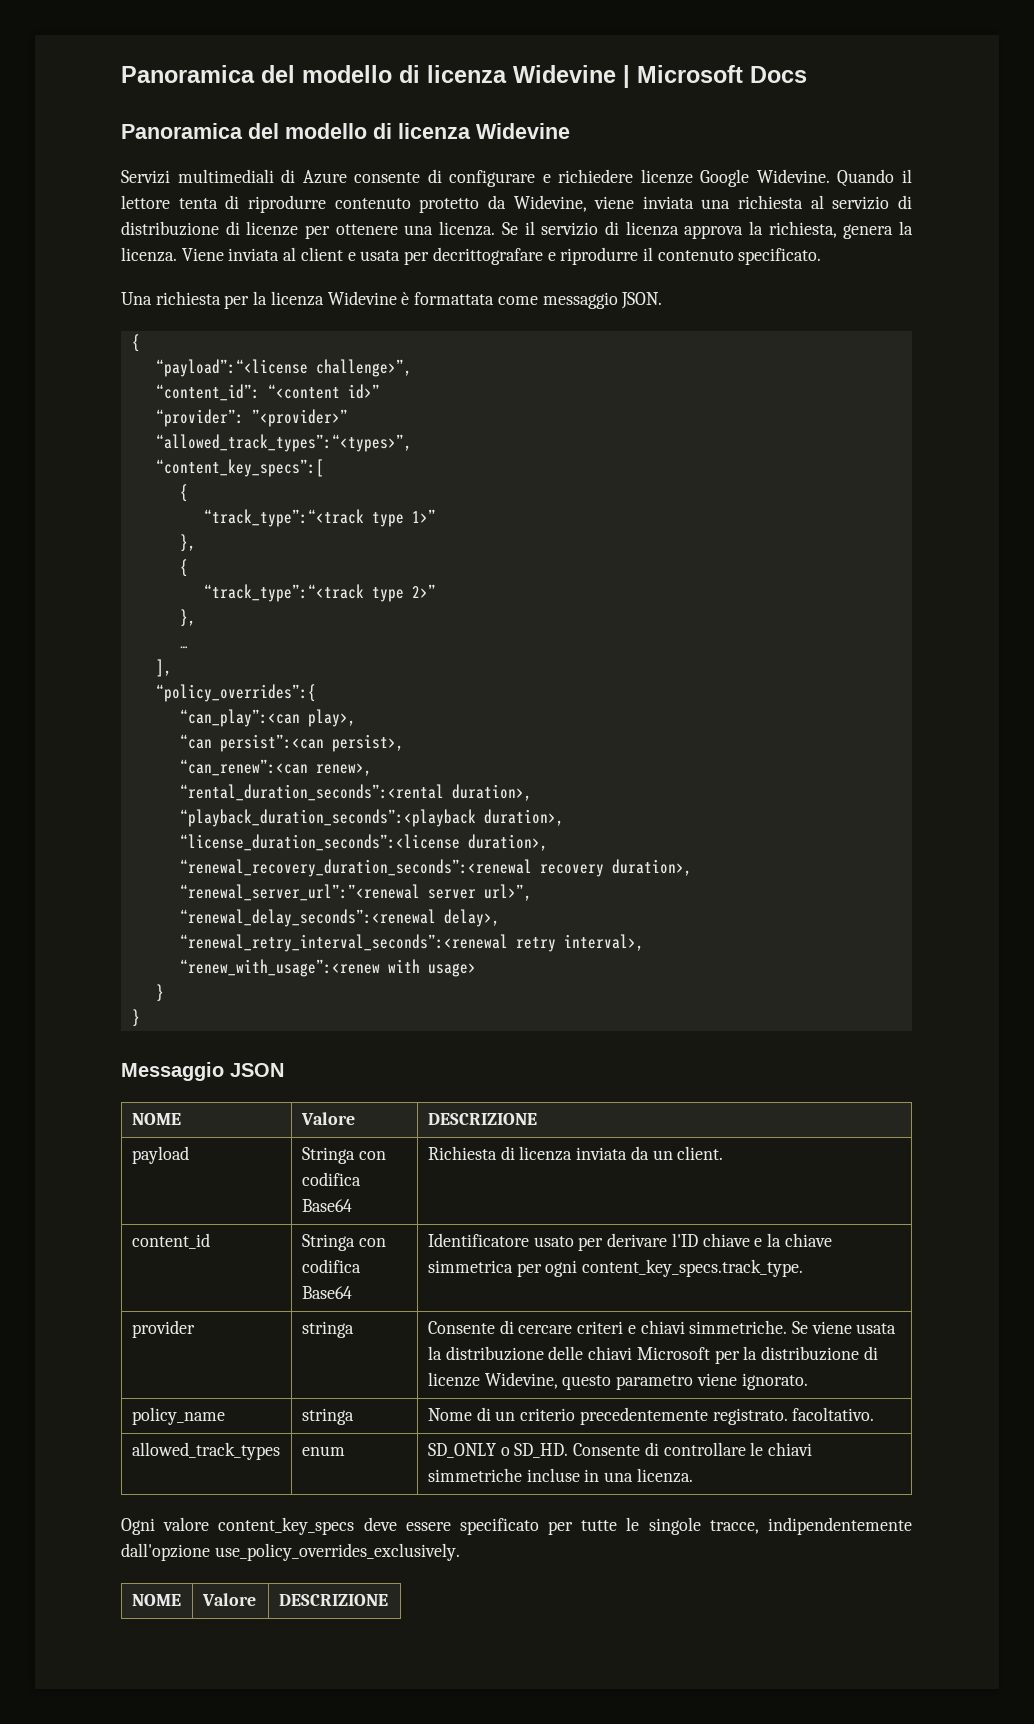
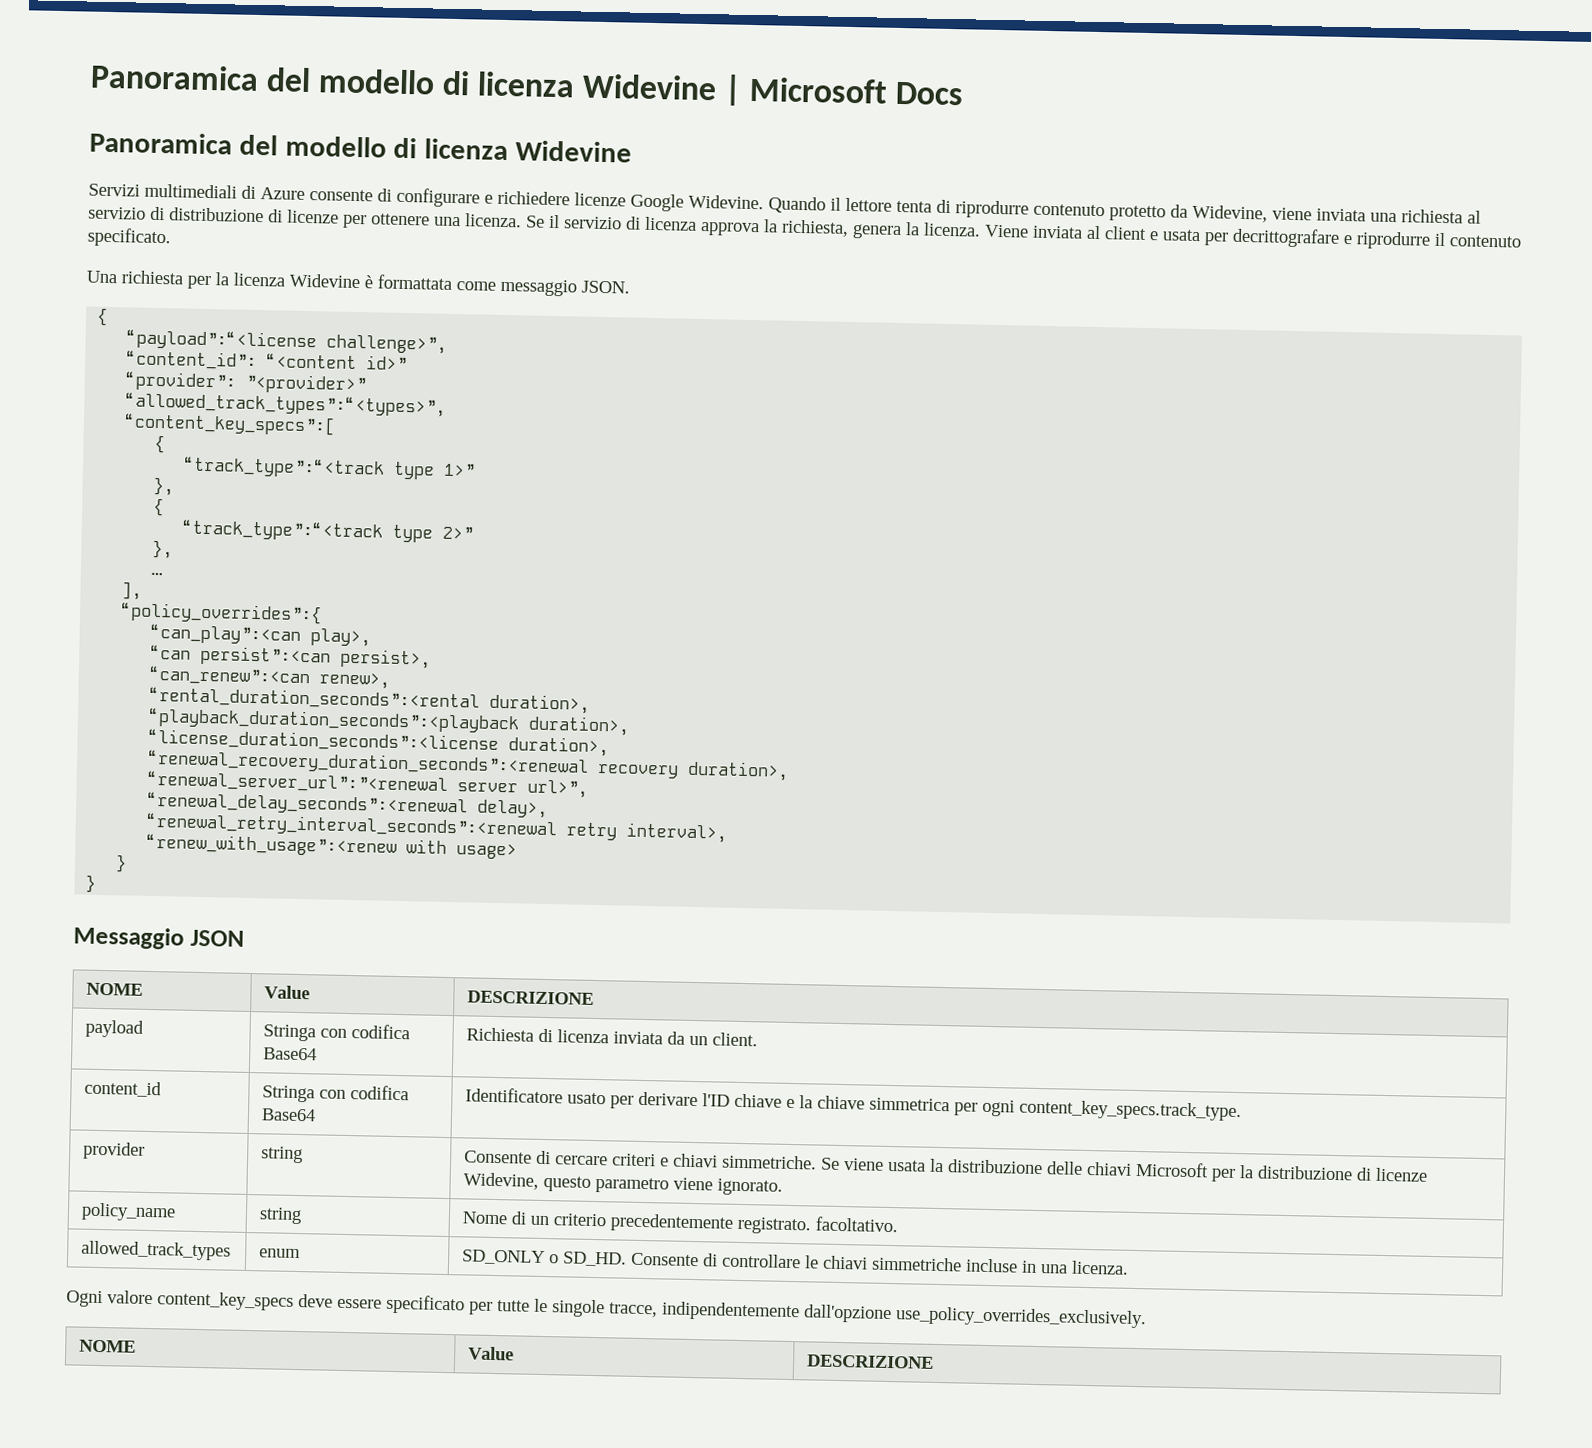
[300,1112,355,1125] Valore -> [264,985,311,1000] Value
[301,1321,354,1338] stringa -> [261,1146,304,1164] string
[301,1408,354,1425] stringa -> [259,1207,303,1225] string
[201,1593,256,1606] Valore -> [468,1346,515,1361] Value

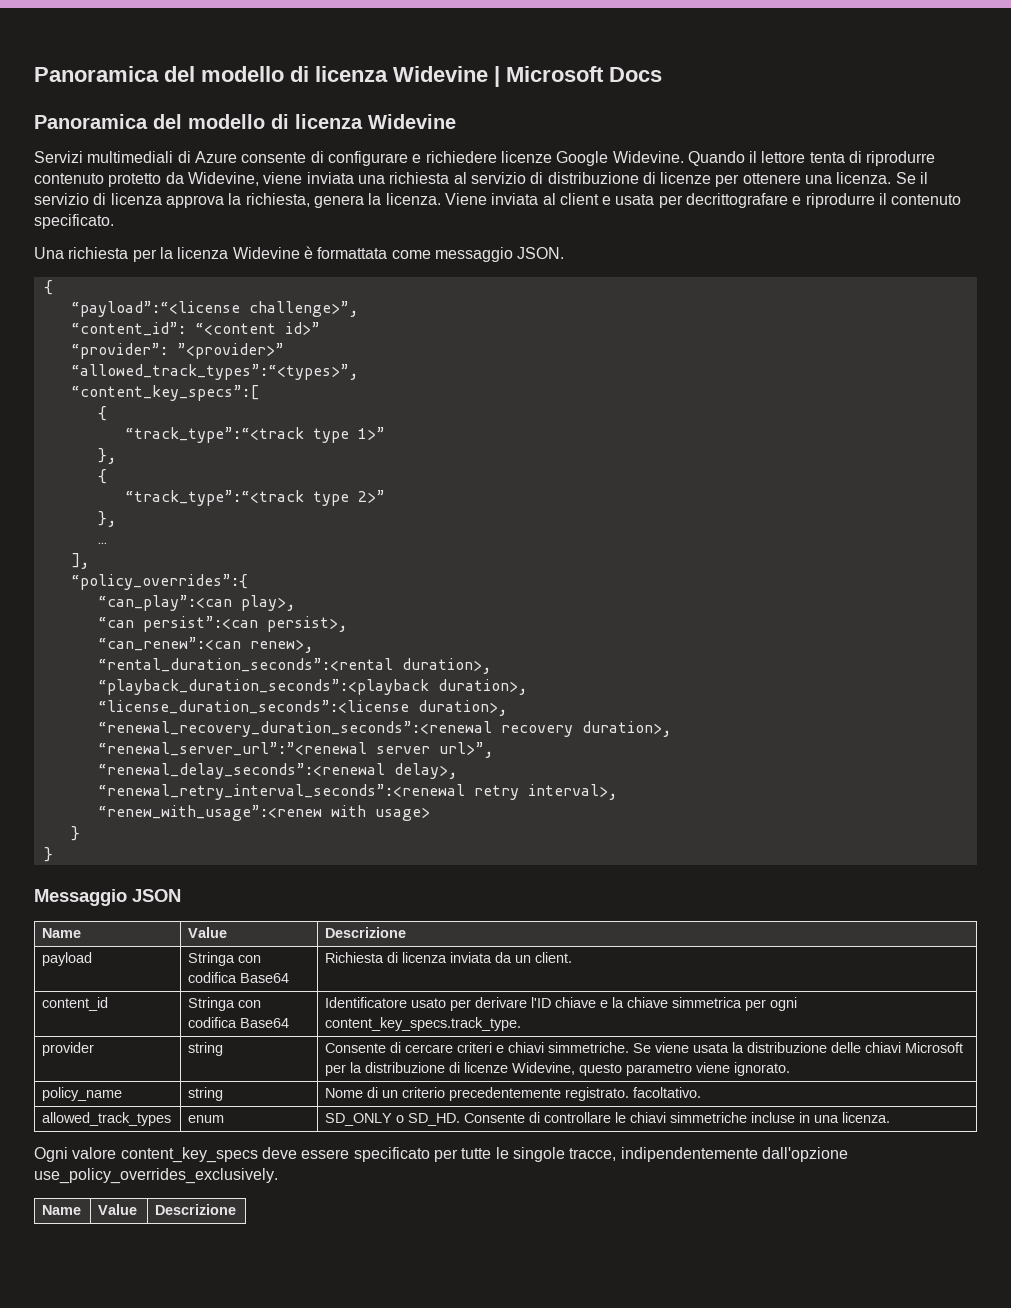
[86,982,144,996] [264,985,311,1000] [467,990,595,1005] NOME | Value | DESCRIZIONE -> [42,928,82,938] [188,927,228,938] [325,927,407,938] Name | Value | Descrizione
[79,1339,137,1353] [468,1346,515,1361] [806,1354,935,1369] NOME | Value | DESCRIZIONE -> [42,1205,82,1215] [98,1204,138,1215] [155,1204,237,1215] Name | Value | Descrizione

